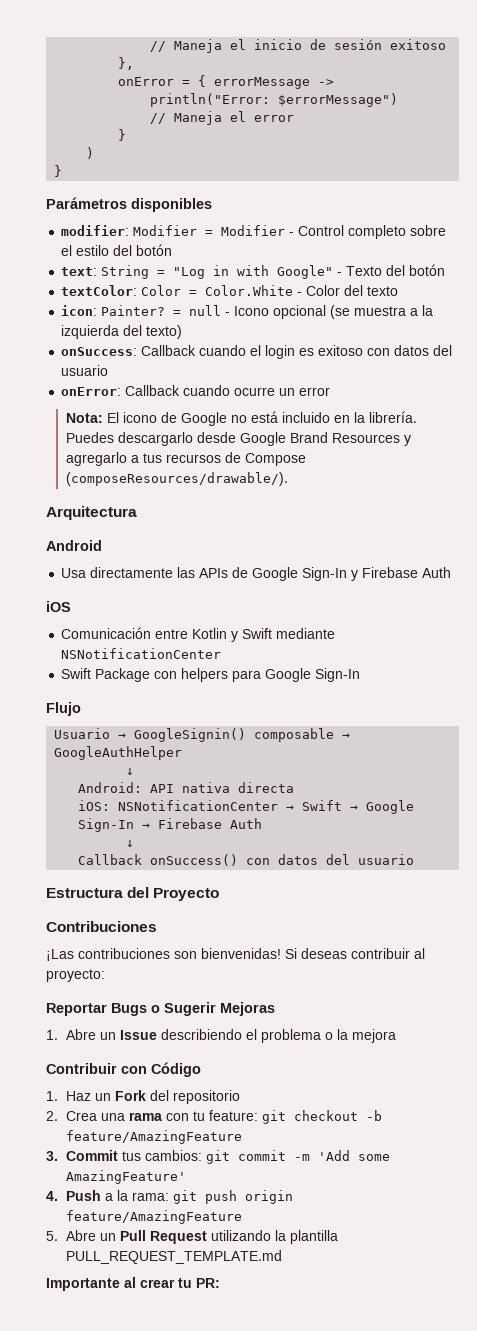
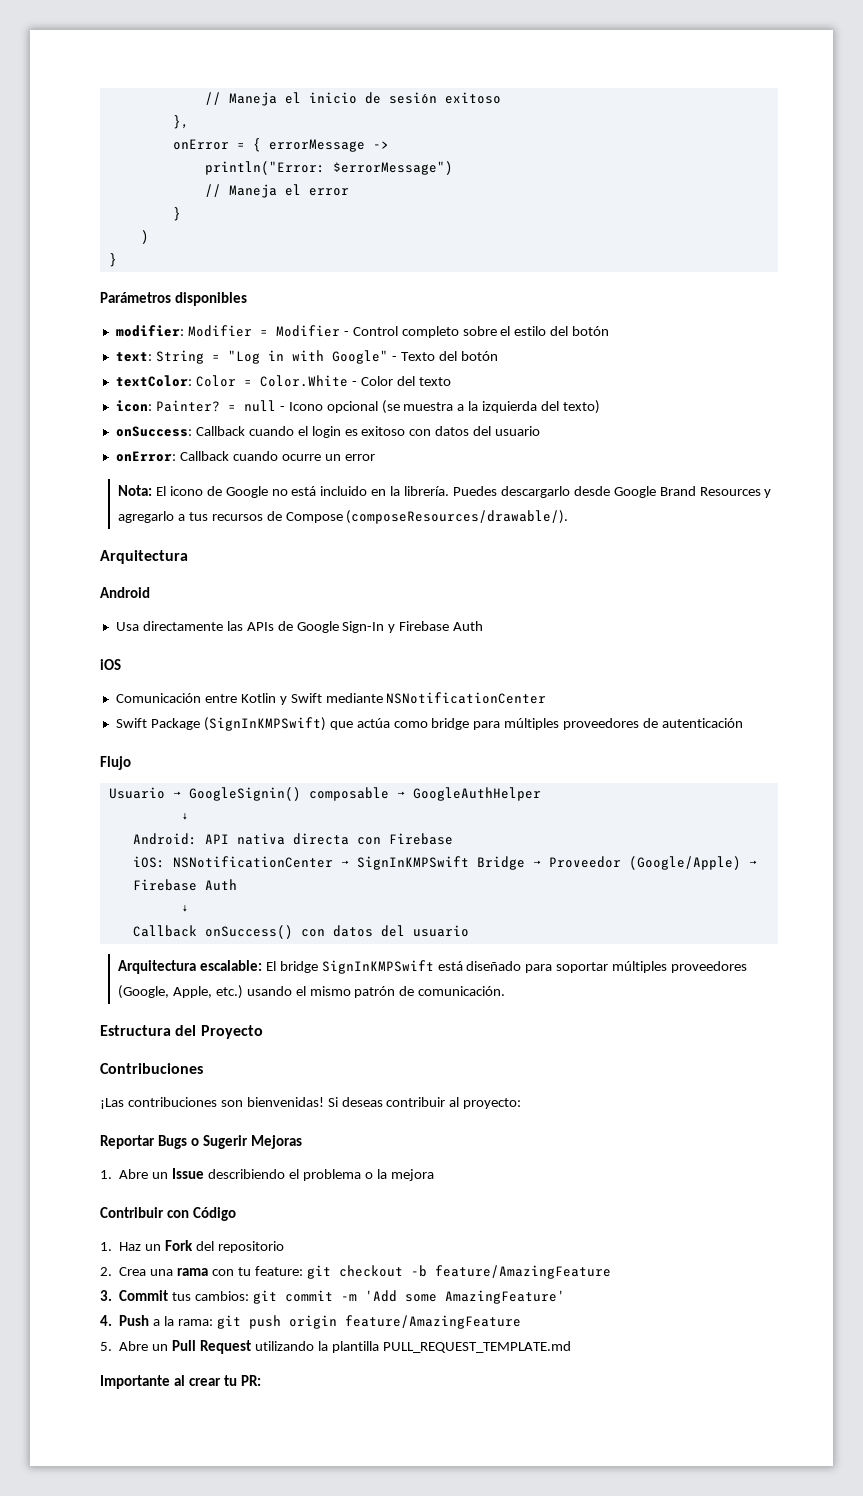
[154,668,361,682] con helpers para Google Sign-In -> [203,717,744,731] (SignInKMPSwift) que actúa como bridge para múltiples proveedores de autenticación
(295, 787) none -> [356,833,453,845] con Firebase
[302,800,415,814] [78,818,135,832] Swift → Google Sign-In -> [356,856,741,870] SignInKMPSwift Bridge → Proveedor (Google/Apple)
(415, 859) none -> [117,960,748,974] [117,985,506,999] // Arquitectura escalable: El bridge SignInKMPSwift está diseñado para soportar múltiples proveedores (Google, Apple, etc.) usando el mismo patrón de comunicación.

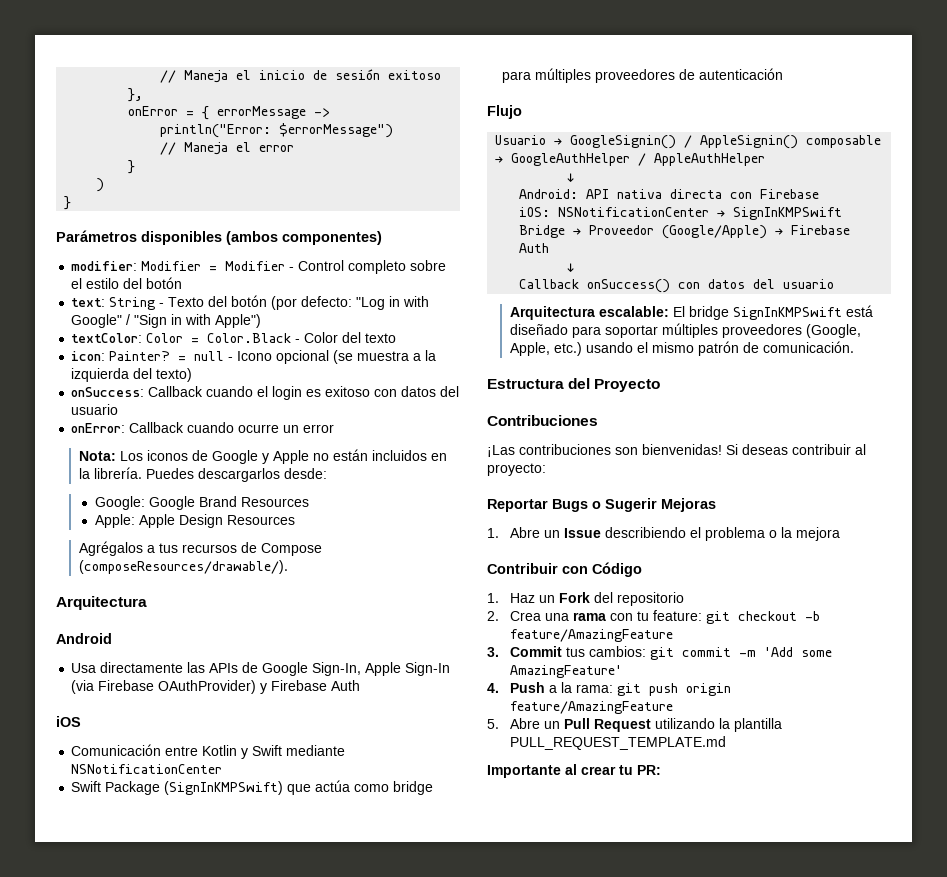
(248, 299) none -> [226,231,382,245] (ambos componentes)
[211,350,498,364] = "Log in with Google" - Texto del botón -> [159,295,430,310] [71,314,262,328] - Texto del botón (por defecto: "Log in with Google" / "Sign in with Apple")
[259,375,348,387] Color.White -> [207,333,292,343] Color.Black
[155,486,368,498] El icono de Google no está incluido -> [120,449,428,464] Los iconos de Google y Apple no están incluidos
[500,486,610,498] descargarlo desde -> [198,468,328,482] [94,496,145,510] descargarlos desde: // Google:
[764,489,772,498] [117,511,174,523] y agregarlo -> [94,514,295,528] [79,541,144,556] // Apple: Apple Design Resources // Agrégalos
[342,621,385,633] Sign-In -> [312,662,451,676] [71,680,257,694] Sign-In, Apple Sign-In (via Firebase OAuthProvider)
(301, 794) none -> [684,135,799,149] / AppleSignin()
(541, 794) none -> [638,153,766,166] / AppleAuthHelper

